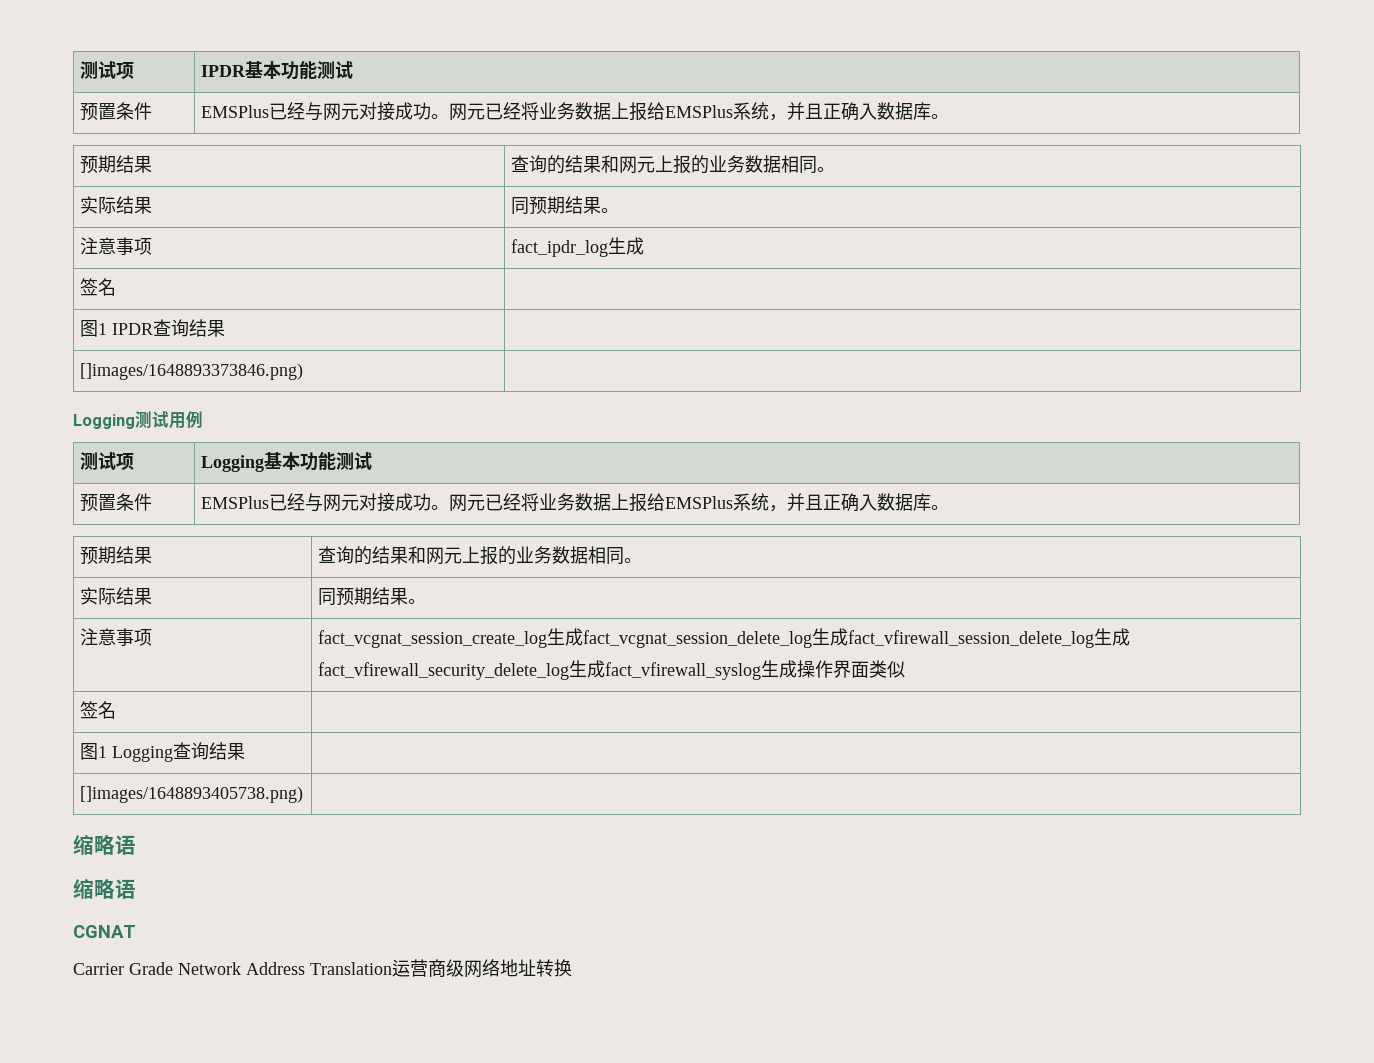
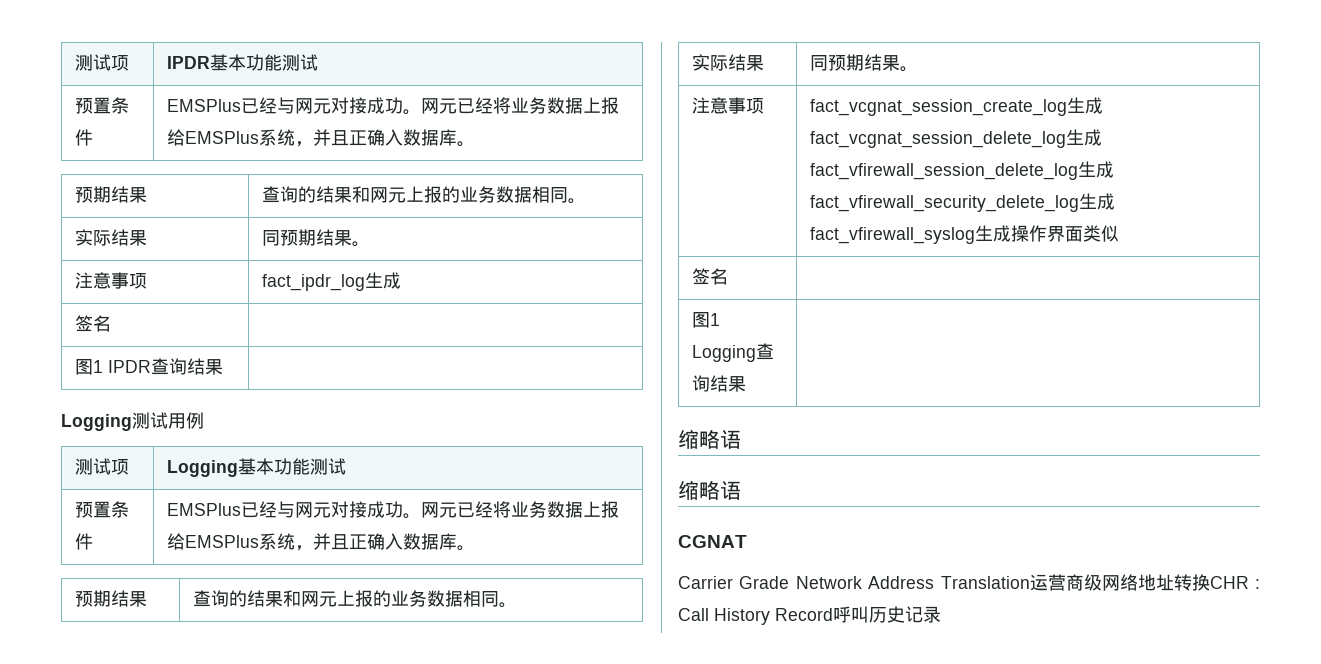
[80,363,304,380] // []images/1648893373846.png) | -> (223, 367) none
[80,786,304,803] // []images/1648893405738.png) | -> (746, 384) none
(572, 968) none -> [1209,576,1260,589] [678,606,941,625] CHR : Call History Record呼叫历史记录

